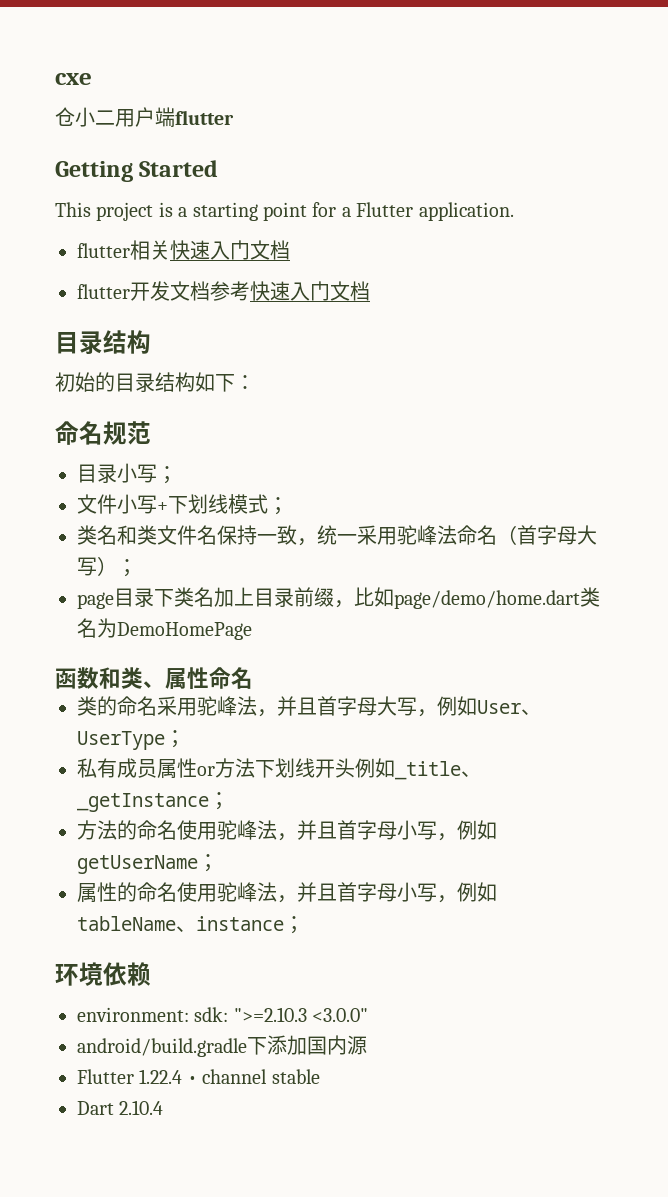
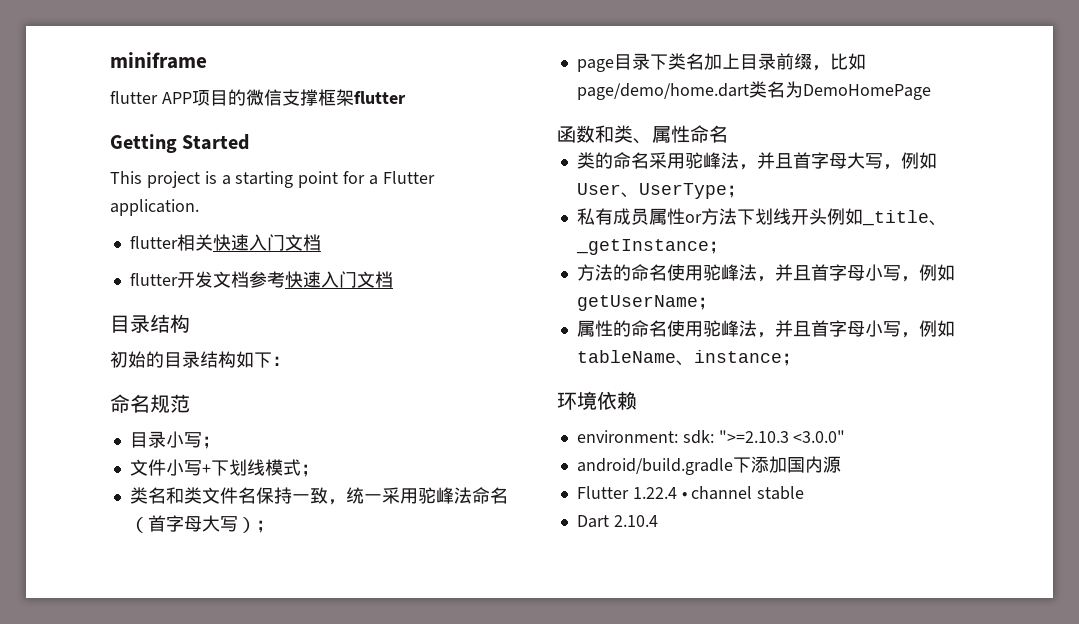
[55,73,92,85] [55,107,175,127] cxe // 仓小二用户端 -> [110,52,207,69] [110,89,354,106] miniframe // flutter APP项目的微信支撑框架

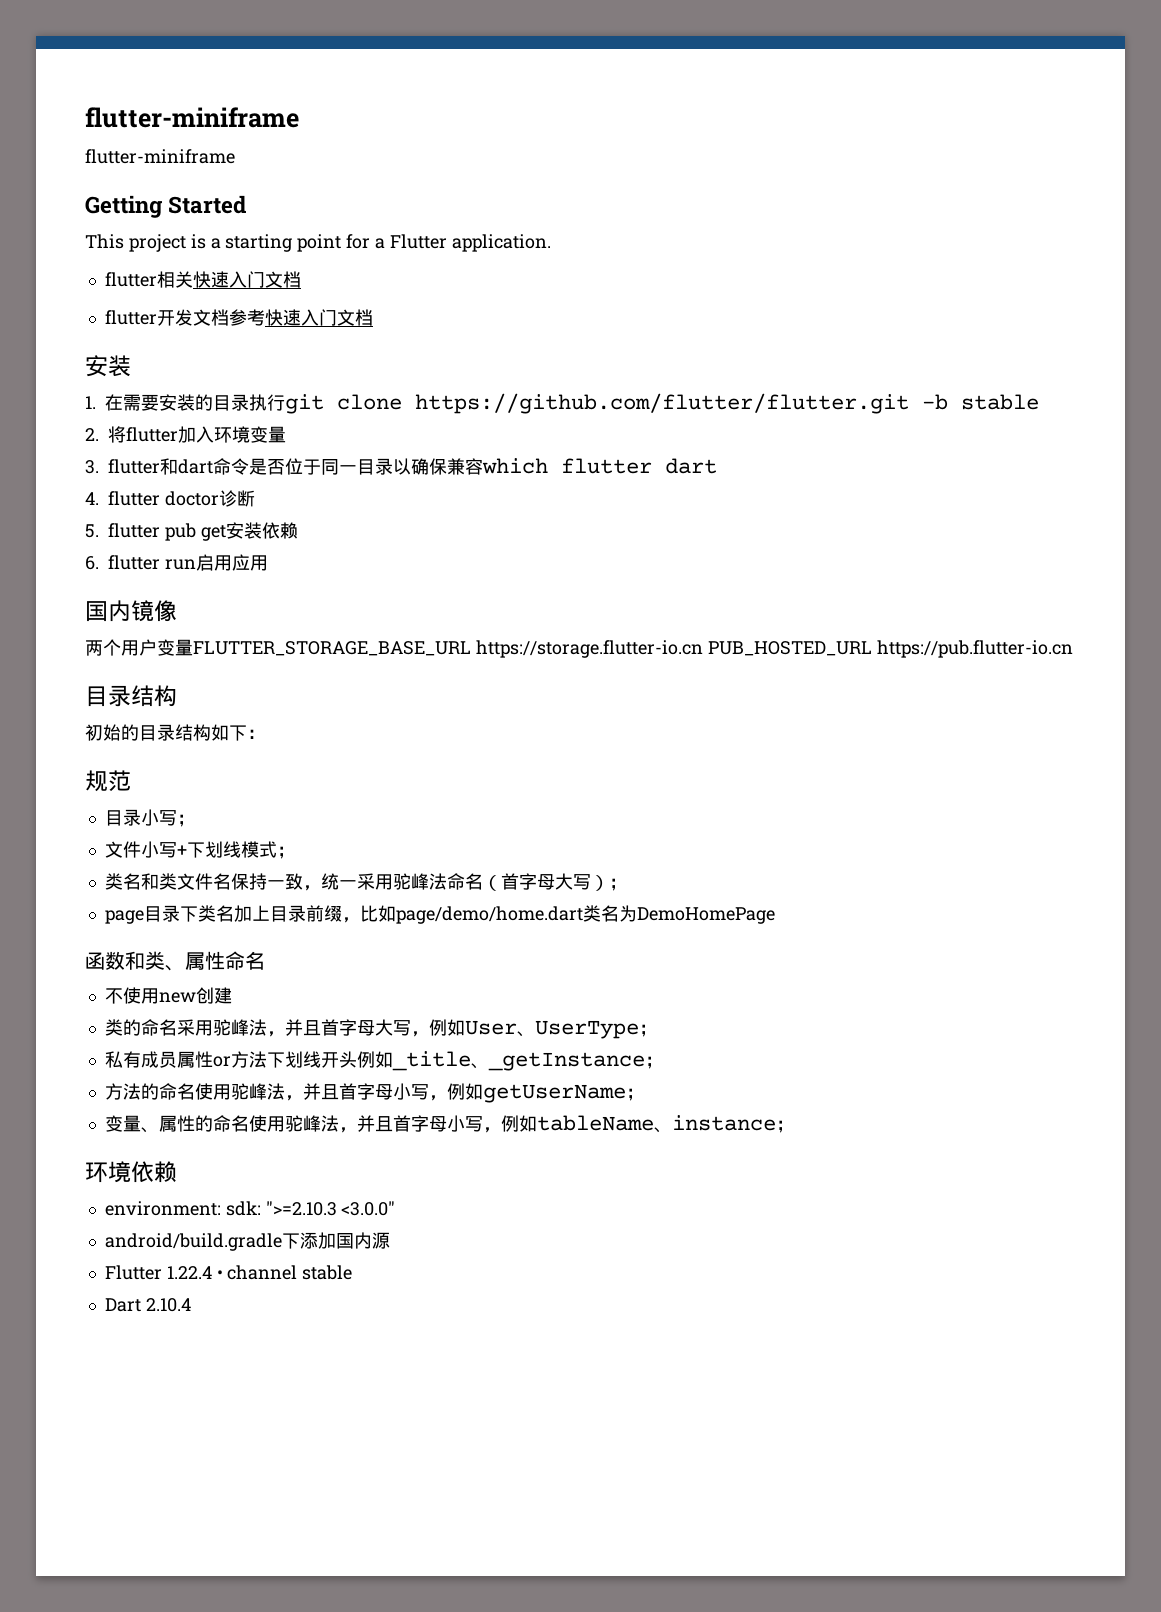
[110,52,207,69] [110,89,406,106] miniframe // flutter APP项目的微信支撑框架flutter -> [85,107,299,128] [85,149,235,164] flutter-miniframe // flutter-miniframe
(393, 279) none -> [85,355,131,377] [85,393,1040,414] [85,426,286,443] [85,458,717,475] [85,490,255,507] [85,522,298,541] [85,554,268,571] [85,600,177,622] [85,639,1073,658] // 安装 // 1.在需要安装的目录执行git clone https://github.com/flutter/flutter.git -b stable // 2.将flutter加入环境变量 // 3. flutter和dart命令是否位于同一目录以确保兼容which flutter dart // 4. flutter doctor诊断 // 5. flutter pub get安装依赖 // 6. flutter run启用应用 // 国内镜像 // 两个用户变量FLUTTER_STORAGE_BASE_URL https://storage.flutter-io.cn PUB_HOSTED_URL https://pub.flutter-io.cn
[110,394,150,413] 命名 -> (265, 734) none
(728, 134) none -> [104,987,232,1004] // 不使用new创建
(716, 303) none -> [104,1115,159,1133] 变量、

